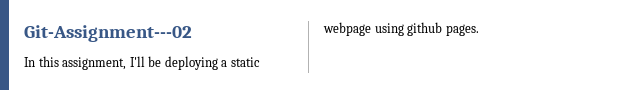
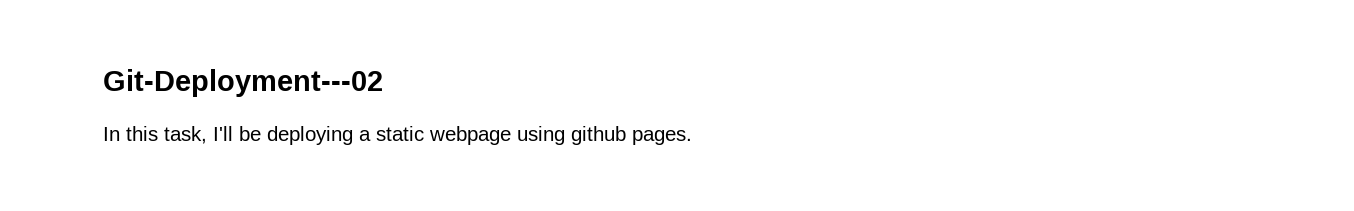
[24,25,192,42] Git-Assignment---02 -> [103,69,383,97] Git-Deployment---02
[62,57,127,70] assignment, -> [164,126,207,144] task,

